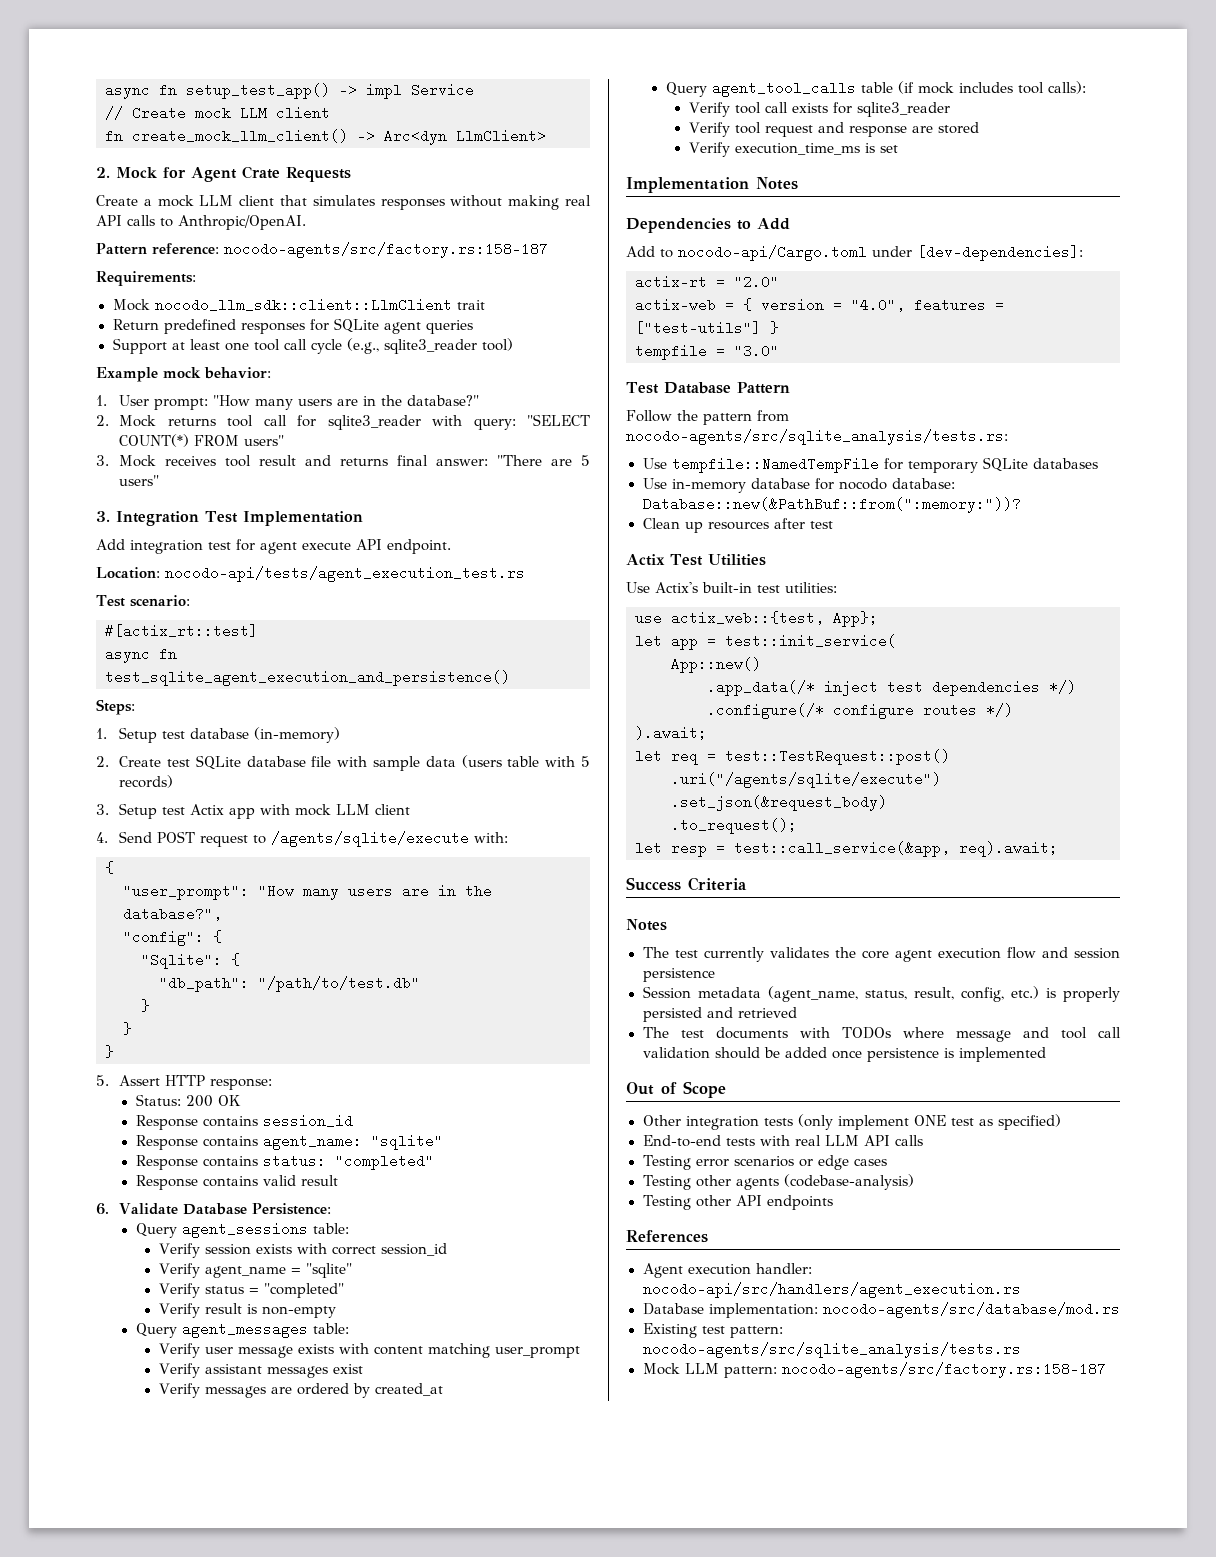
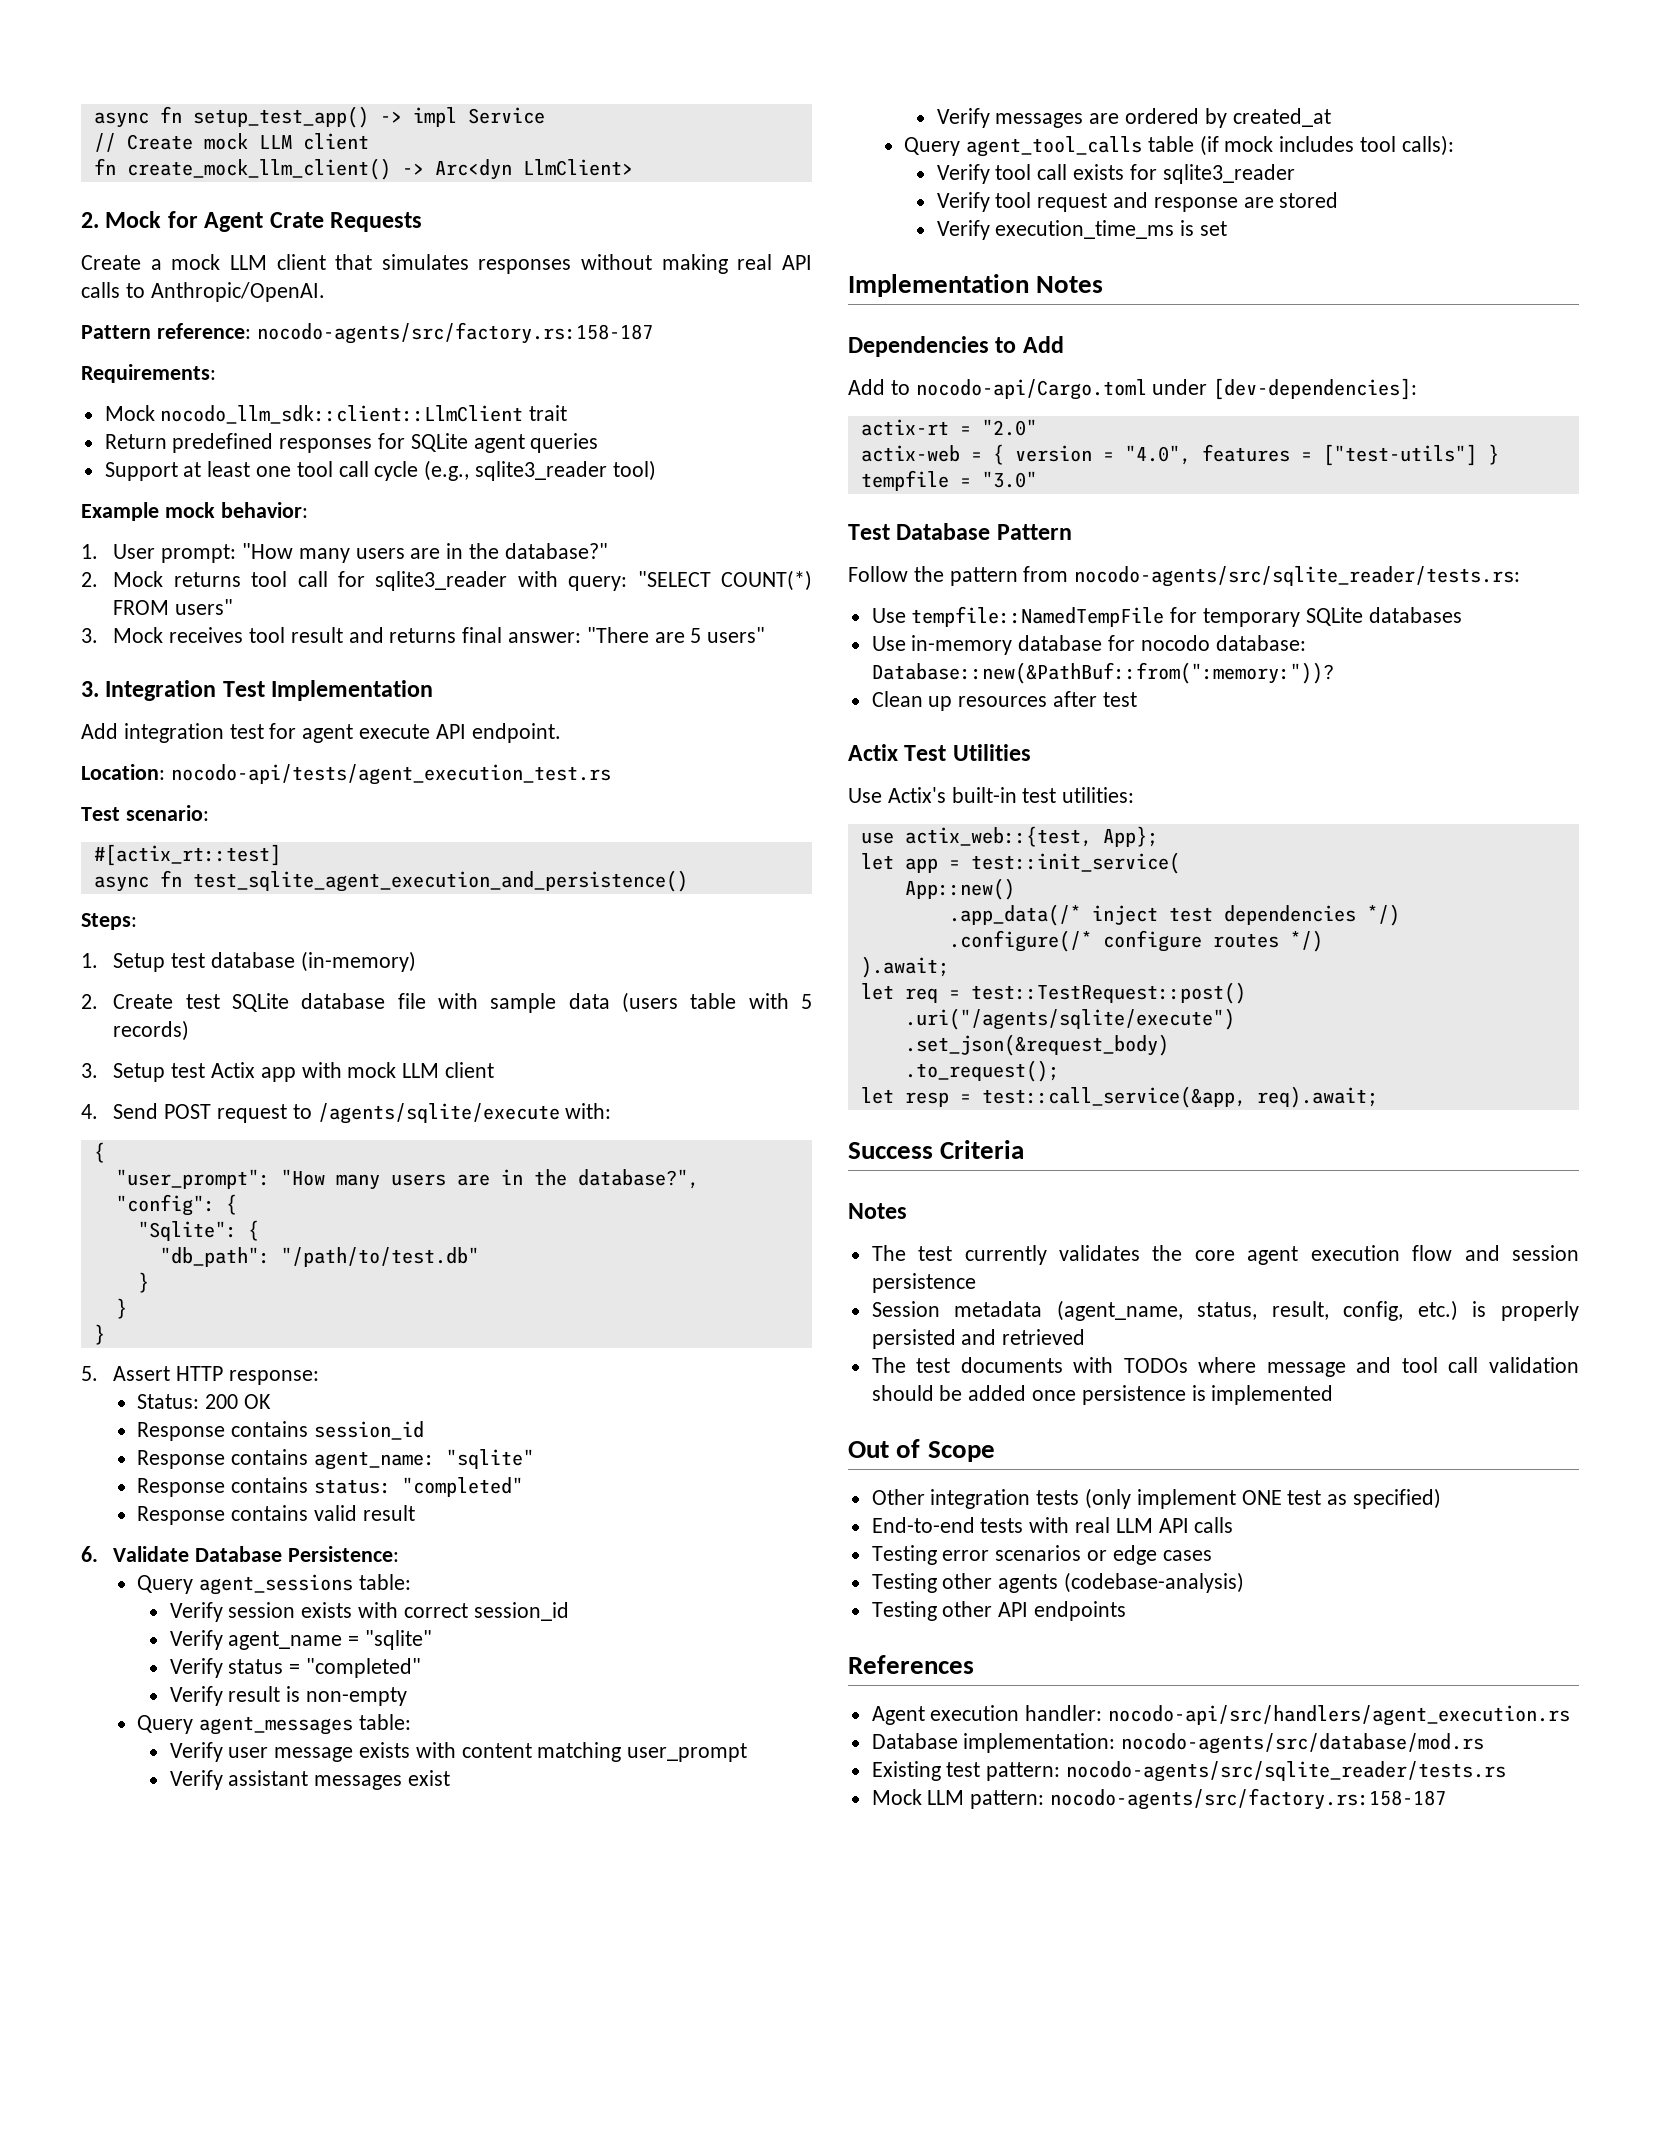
[626,429,1008,445] nocodo-agents/src/sqlite_analysis/tests.rs: -> [1074,566,1521,587] nocodo-agents/src/sqlite_reader/tests.rs:
[642,1342,1021,1358] nocodo-agents/src/sqlite_analysis/tests.rs -> [1066,1761,1507,1782] nocodo-agents/src/sqlite_reader/tests.rs

